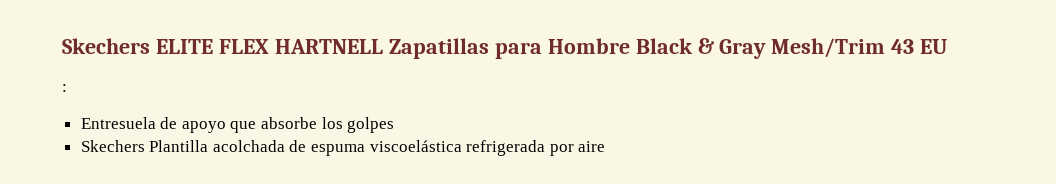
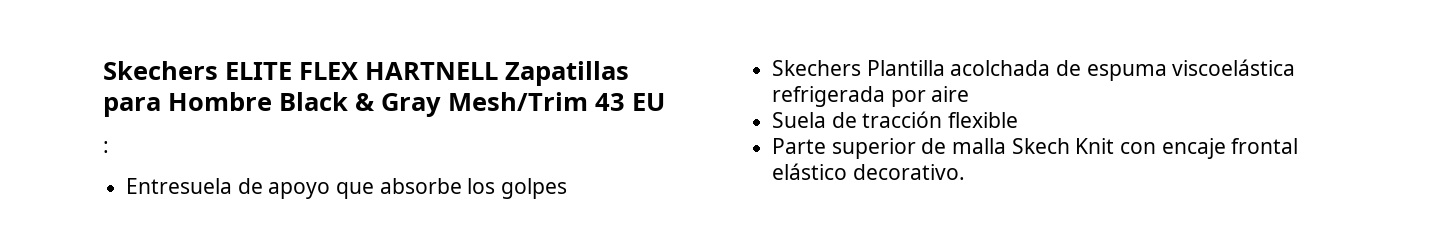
(606, 146) none -> [772,111,1019,128] [772,138,1299,159] [772,163,965,180] // Suela de tracción flexible // Parte superior de malla Skech Knit con encaje frontal elástico decorativo.

